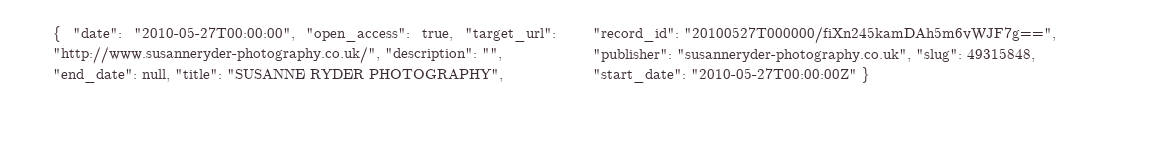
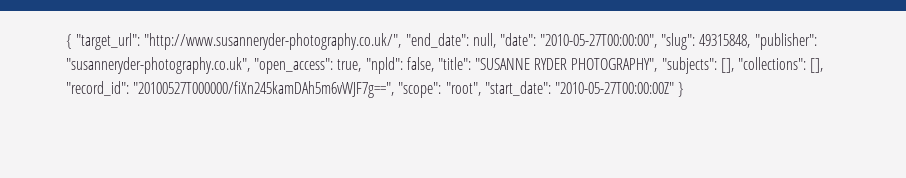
[72,27,556,42] [53,46,502,64] [53,68,503,83] [593,26,1056,44] [593,48,1035,62] "date": "2010-05-27T00:00:00", "open_access": true, "target_url": "http://www.susanneryder-photography.co.uk/", "description": "", "end_date": null, "title": "SUSANNE RYDER PHOTOGRAPHY", "record_id": "20100527T000000/fiXn245kamDAh5m6vWJF7g==", "publisher": "susanneryder-photography.co.uk", "slug": 49315848, -> [76,33,817,50] [66,57,824,74] [66,81,481,98] "target_url": "http://www.susanneryder-photography.co.uk/", "end_date": null, "date": "2010-05-27T00:00:00", "slug": 49315848, "publisher": "susanneryder-photography.co.uk", "open_access": true, "npld": false, "title": "SUSANNE RYDER PHOTOGRAPHY", "subjects": [], "collections": [], "record_id": "20100527T000000/fiXn245kamDAh5m6vWJF7g==", "scope": "root",

